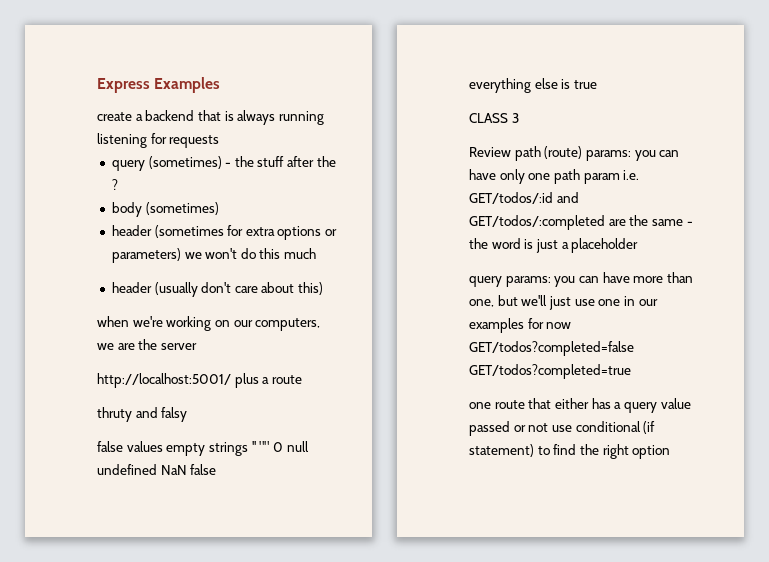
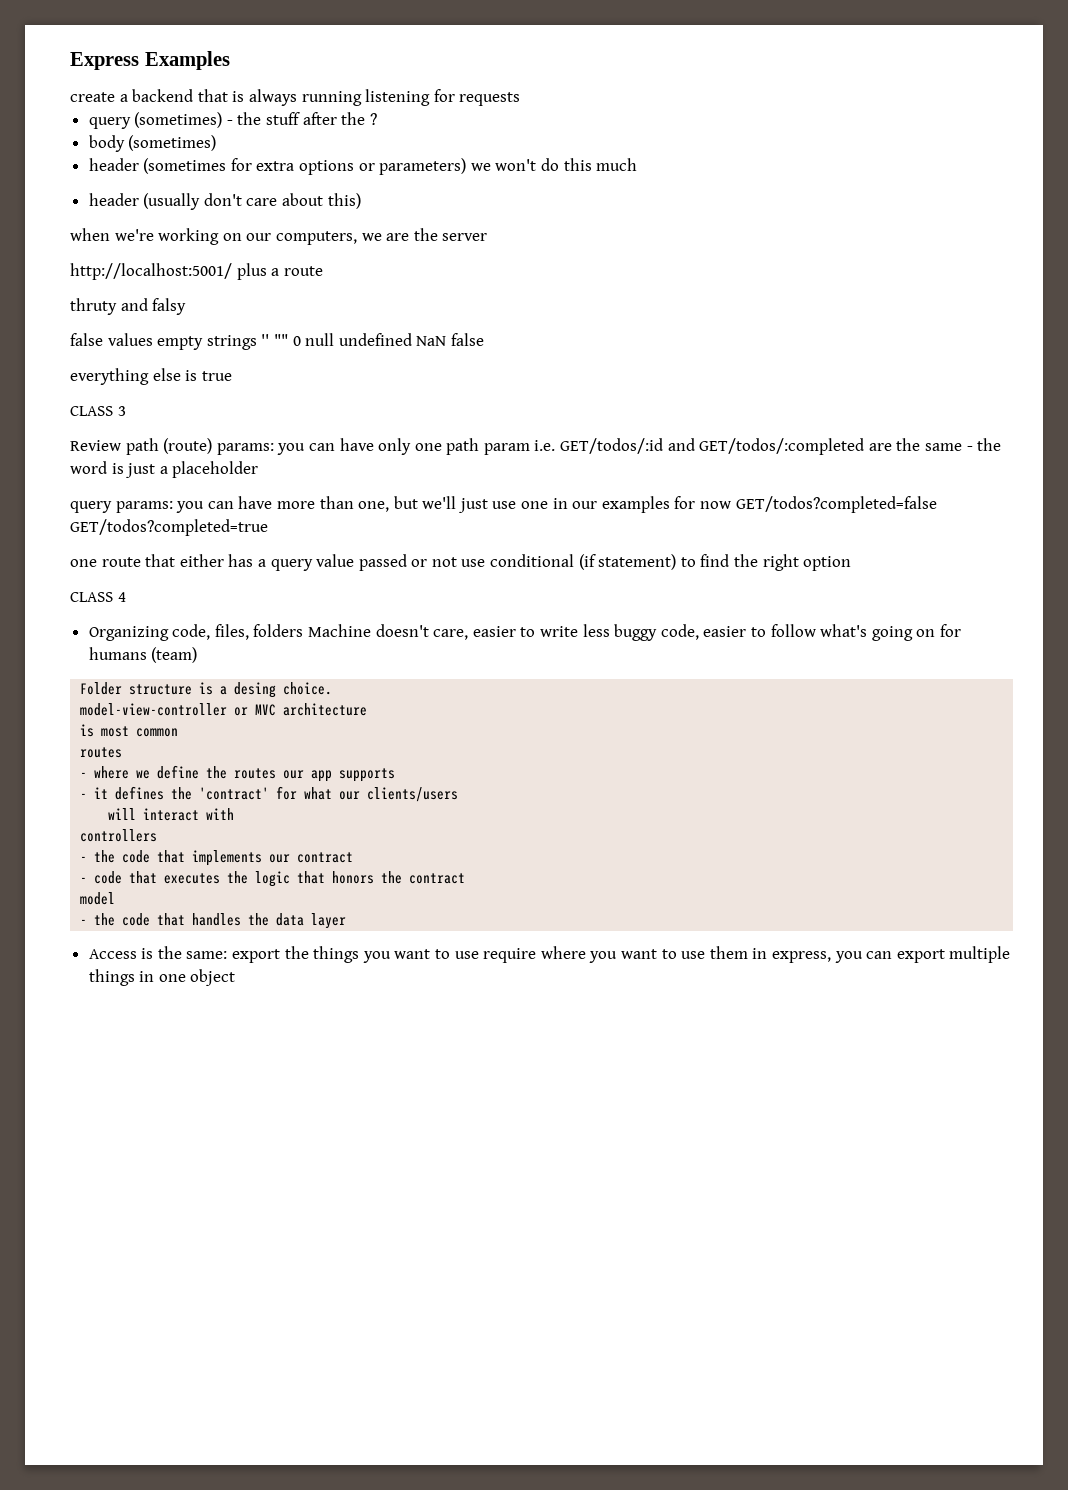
(671, 452) none -> [70,592,126,602] [88,624,961,641] [88,647,198,663] [80,682,333,698] [80,703,368,716] [80,724,179,737] [80,747,123,758] [80,765,396,782] [80,786,459,802] [108,808,235,821] [80,829,158,842] [80,850,354,866] [80,871,466,887] [80,892,116,905] [80,913,347,929] [88,946,1011,963] [88,969,236,986] // CLASS 4 // Organizing code, files, folders Machine doesn't care, easier to write less buggy code, easier to follow what's going on for humans (team) // Folder structure is a desing choice. // model-view-controller or MVC architecture // is most common // routes // - where we define the routes our app supports // - it defines the 'contract' for what our clients/users // will interact with // controllers // - the code that implements our contract // - code that executes the logic that honors the contract // model // - the code that handles the data layer // Access is the same: export the things you want to use require where you want to use them in express, you can export multiple things in one object

